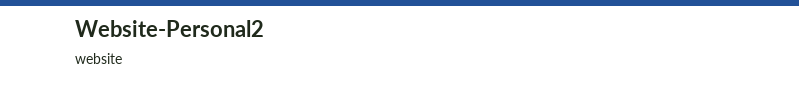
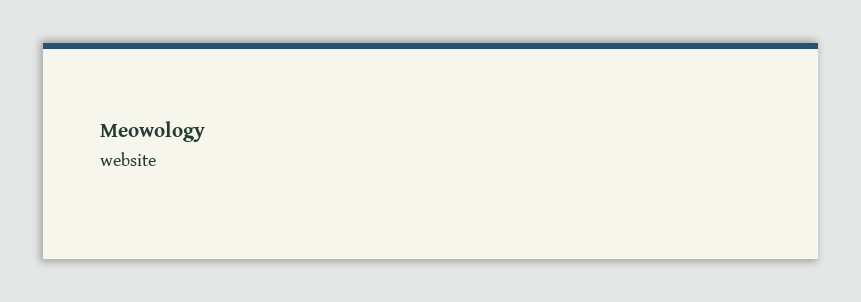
[75,20,264,37] Website-Personal2 -> [100,121,205,142] Meowology

